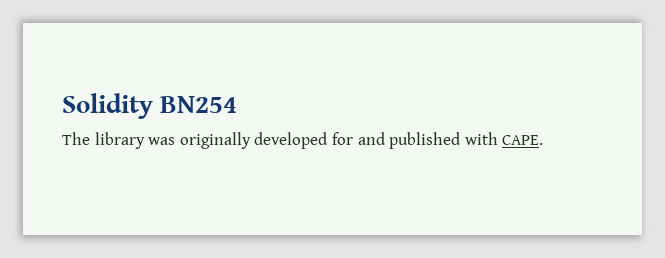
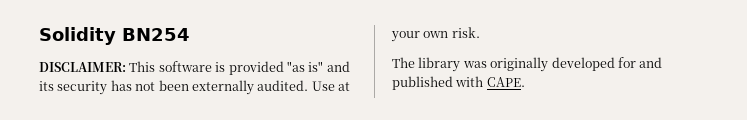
(238, 104) none -> [39,61,350,75] [39,80,350,95] [391,27,480,42] // DISCLAIMER: This software is provided "as is" and its security has not been externally audited. Use at your own risk.

